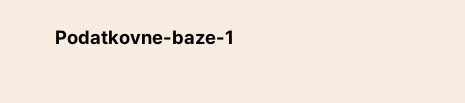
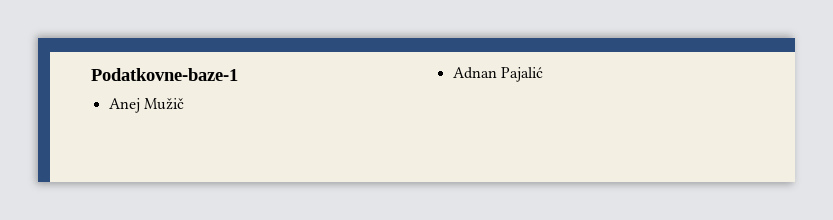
(234, 37) none -> [108,98,184,113] [452,67,543,82] // Anej Mužič // Adnan Pajalić

